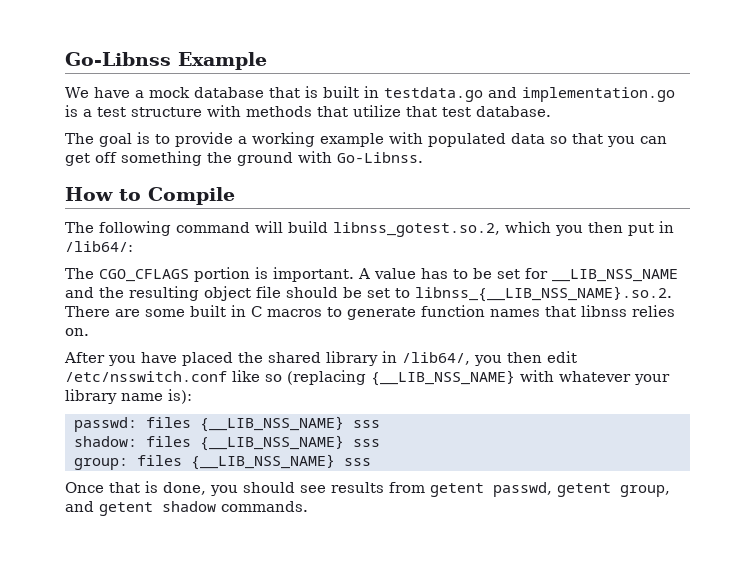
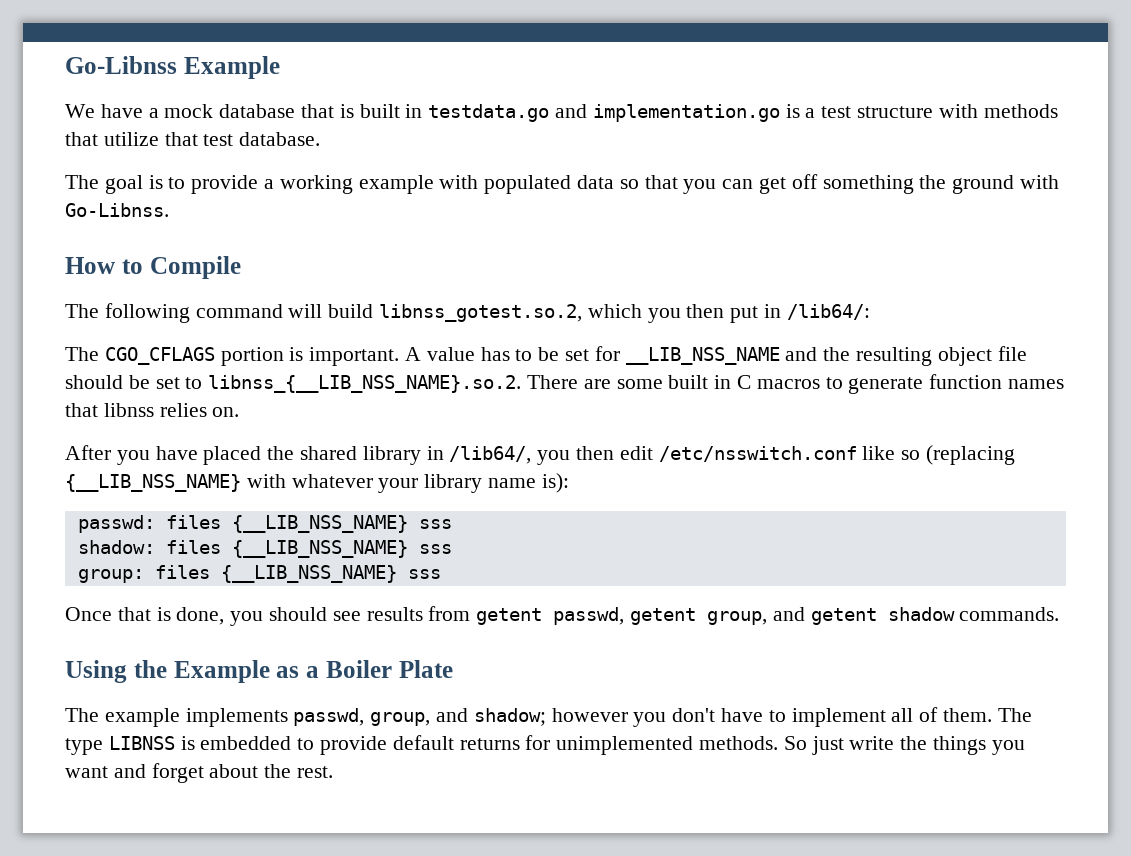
(308, 506) none -> [65,660,453,683] [65,707,1032,727] [65,735,1025,755] [65,763,334,783] // Using the Example as a Boiler Plate // The example implements passwd, group, and shadow; however you don't have to implement all of them. The type LIBNSS is embedded to provide default returns for unimplemented methods. So just write the things you want and forget about the rest.

